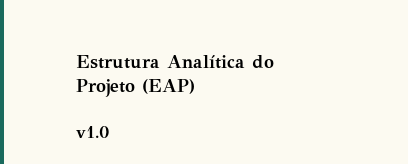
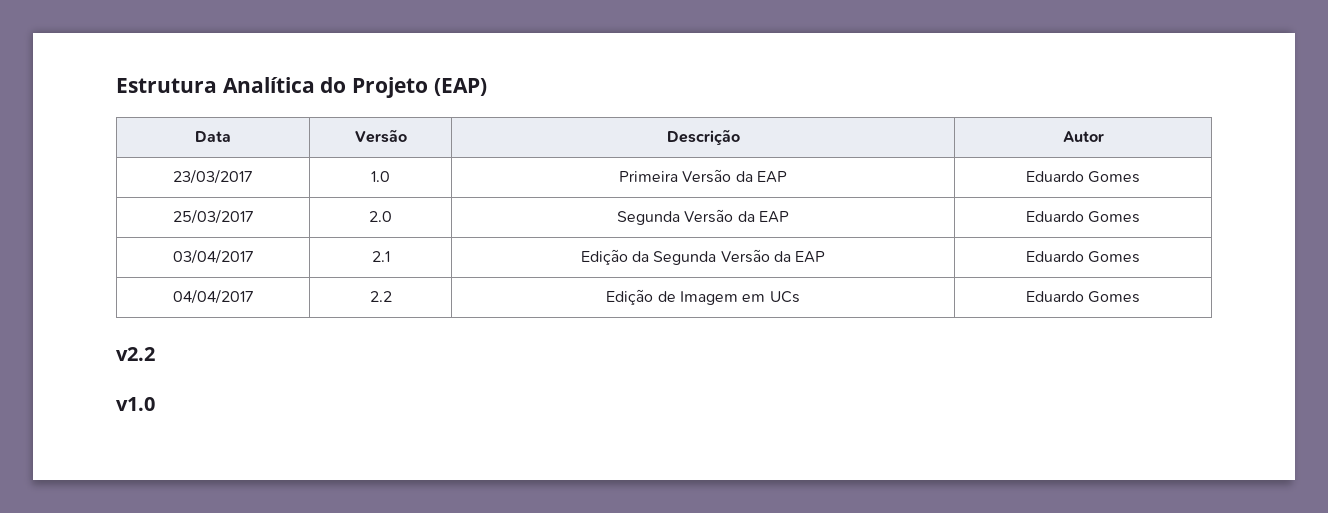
(195, 86) none -> [195,131,231,142] [354,129,407,143] [666,129,740,145] [1062,131,1104,142] [173,169,253,184] [371,171,390,182] [619,169,787,183] [1025,171,1141,183] [172,209,254,224] [369,211,392,222] [617,209,789,225] [1025,211,1141,223] [172,249,254,264] [371,251,390,262] [580,249,826,265] [1025,251,1141,263] [172,289,254,304] [369,291,392,302] [606,289,800,305] [1025,291,1141,303] [116,347,155,361] // Data | Versão | Descrição | Autor // 23/03/2017 | 1.0 | Primeira Versão da EAP | Eduardo Gomes // 25/03/2017 | 2.0 | Segunda Versão da EAP | Eduardo Gomes // 03/04/2017 | 2.1 | Edição da Segunda Versão da EAP | Eduardo Gomes // 04/04/2017 | 2.2 | Edição de Imagem em UCs | Eduardo Gomes // v2.2

